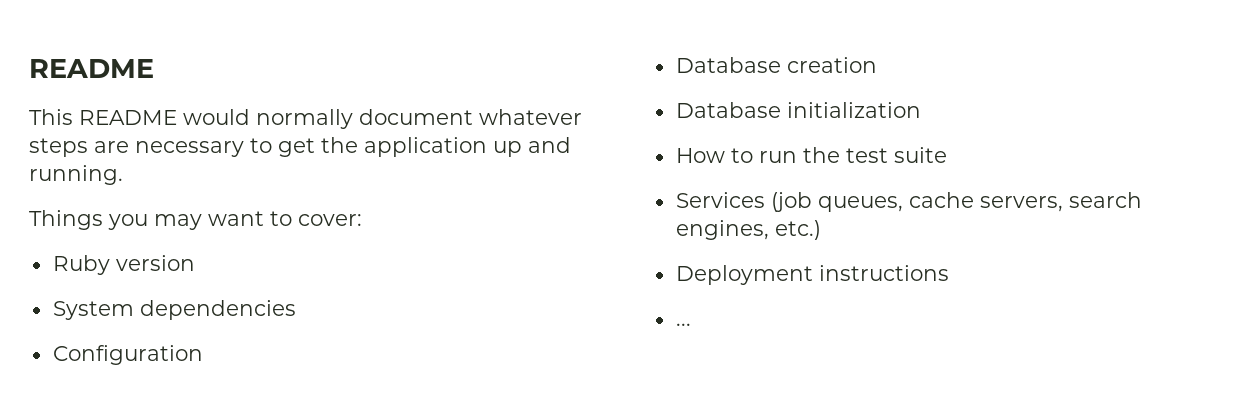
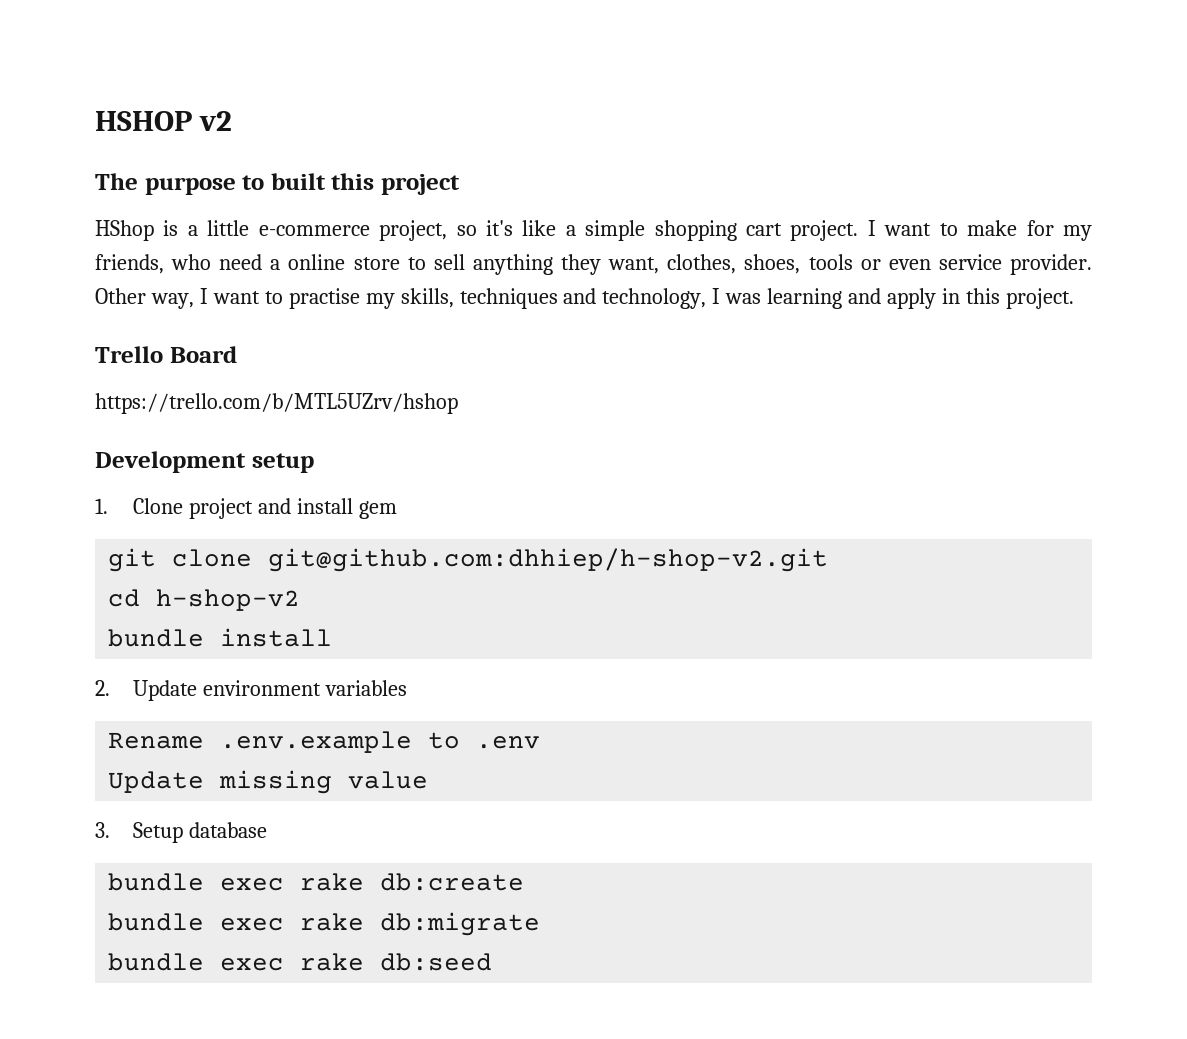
[29,59,154,78] [29,109,582,129] [29,137,571,157] [29,165,123,185] [29,210,362,230] [52,255,195,275] [52,300,296,320] [52,345,203,365] [675,57,877,73] [675,102,921,118] [675,147,947,163] [675,192,1142,212] [675,220,821,240] [675,265,949,285] [675,323,691,326] README // This README would normally document whatever steps are necessary to get the application up and running. // Things you may want to cover: // Ruby version // System dependencies // Configuration // Database creation // Database initialization // How to run the test suite // Services (job queues, cache servers, search engines, etc.) // Deployment instructions // ... -> [95,111,233,131] [95,173,461,195] [95,220,1093,241] [95,254,1092,275] [95,288,1074,309] [95,346,237,363] [95,393,458,414] [95,451,314,473] [95,498,397,519] [108,548,829,572] [108,589,301,611] [108,628,333,647] [95,680,407,701] [108,731,541,753] [108,770,429,794] [95,822,267,843] [108,873,525,891] [108,912,541,936] [108,953,493,971] HSHOP v2 // The purpose to built this project // HShop is a little e-commerce project, so it's like a simple shopping cart project. I want to make for my friends, who need a online store to sell anything they want, clothes, shoes, tools or even service provider. Other way, I want to practise my skills, techniques and technology, I was learning and apply in this project. // Trello Board // https://trello.com/b/MTL5UZrv/hshop // Development setup // 1. Clone project and install gem // git clone git@github.com:dhhiep/h-shop-v2.git // cd h-shop-v2 // bundle install // 2. Update environment variables // Rename .env.example to .env // Update missing value // 3. Setup database // bundle exec rake db:create // bundle exec rake db:migrate // bundle exec rake db:seed

